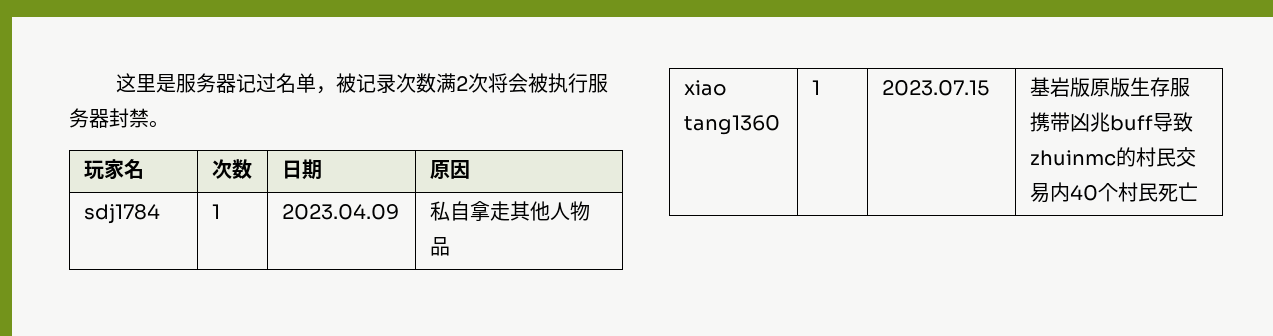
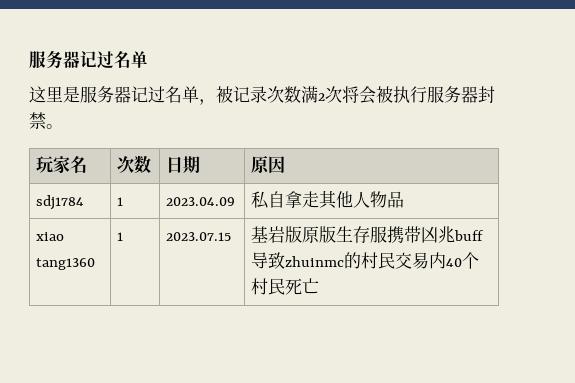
(115, 83) none -> [29,50,148,69] 服务器记过名单 //

